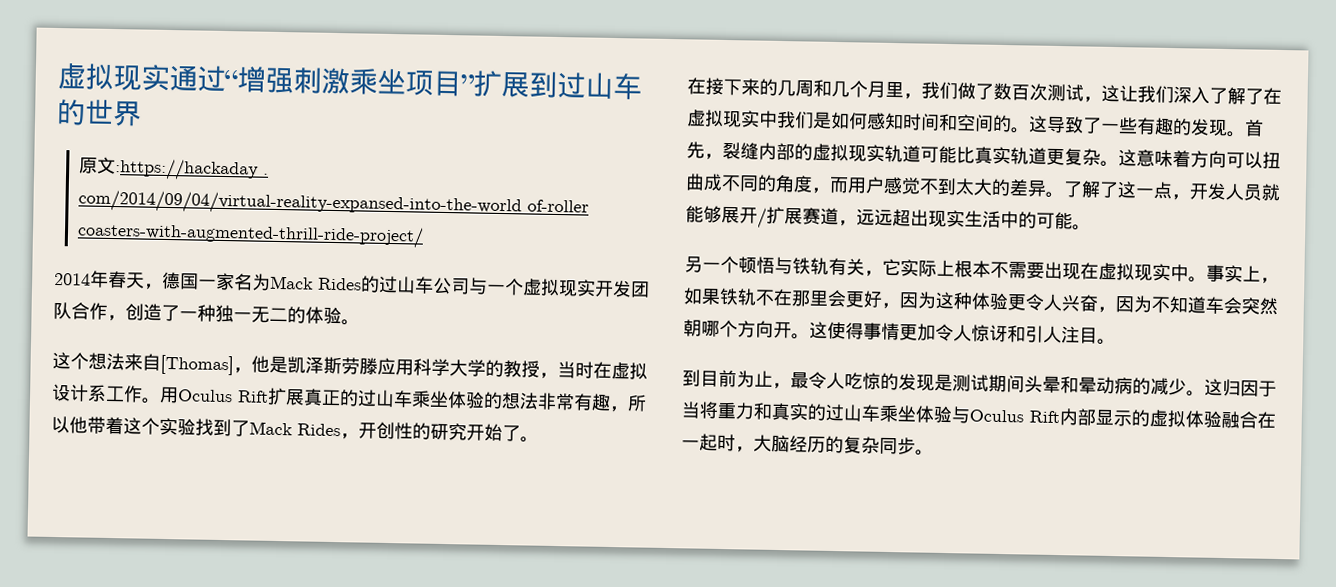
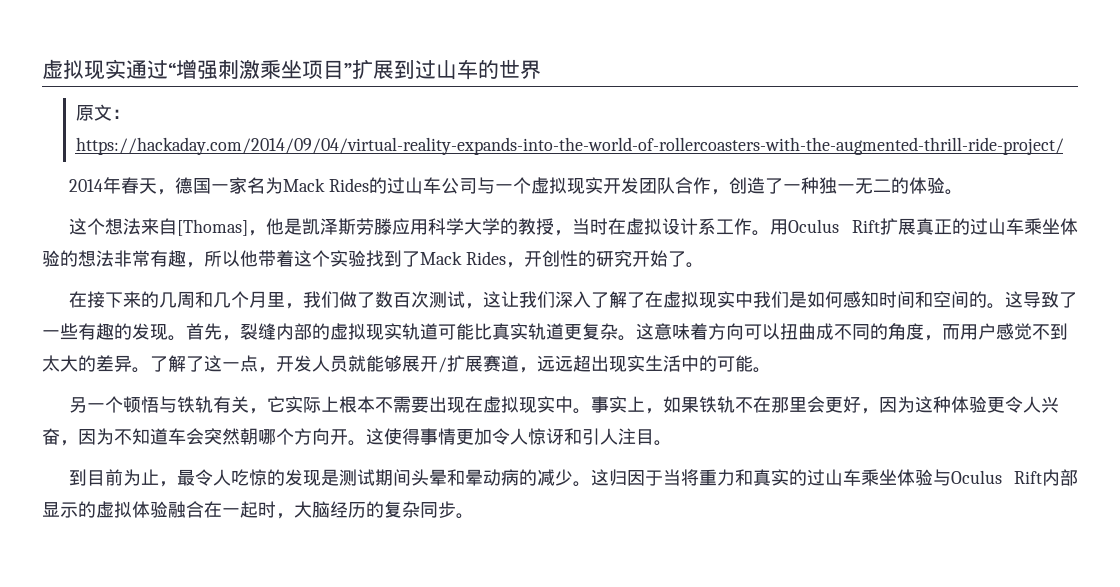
[113,158,269,182] [77,189,589,219] [76,221,424,249] :https://hackaday . com/2014/09/04/virtual-reality-expansed-into-the-world of-roller coasters-with-augmented-thrill-ride-project/ -> [111,109,130,119] [75,137,1064,155] ：https://hackaday.com/2014/09/04/virtual-reality-expands-into-the-world-of-rollercoasters-with-the-augmented-thrill-ride-project/

